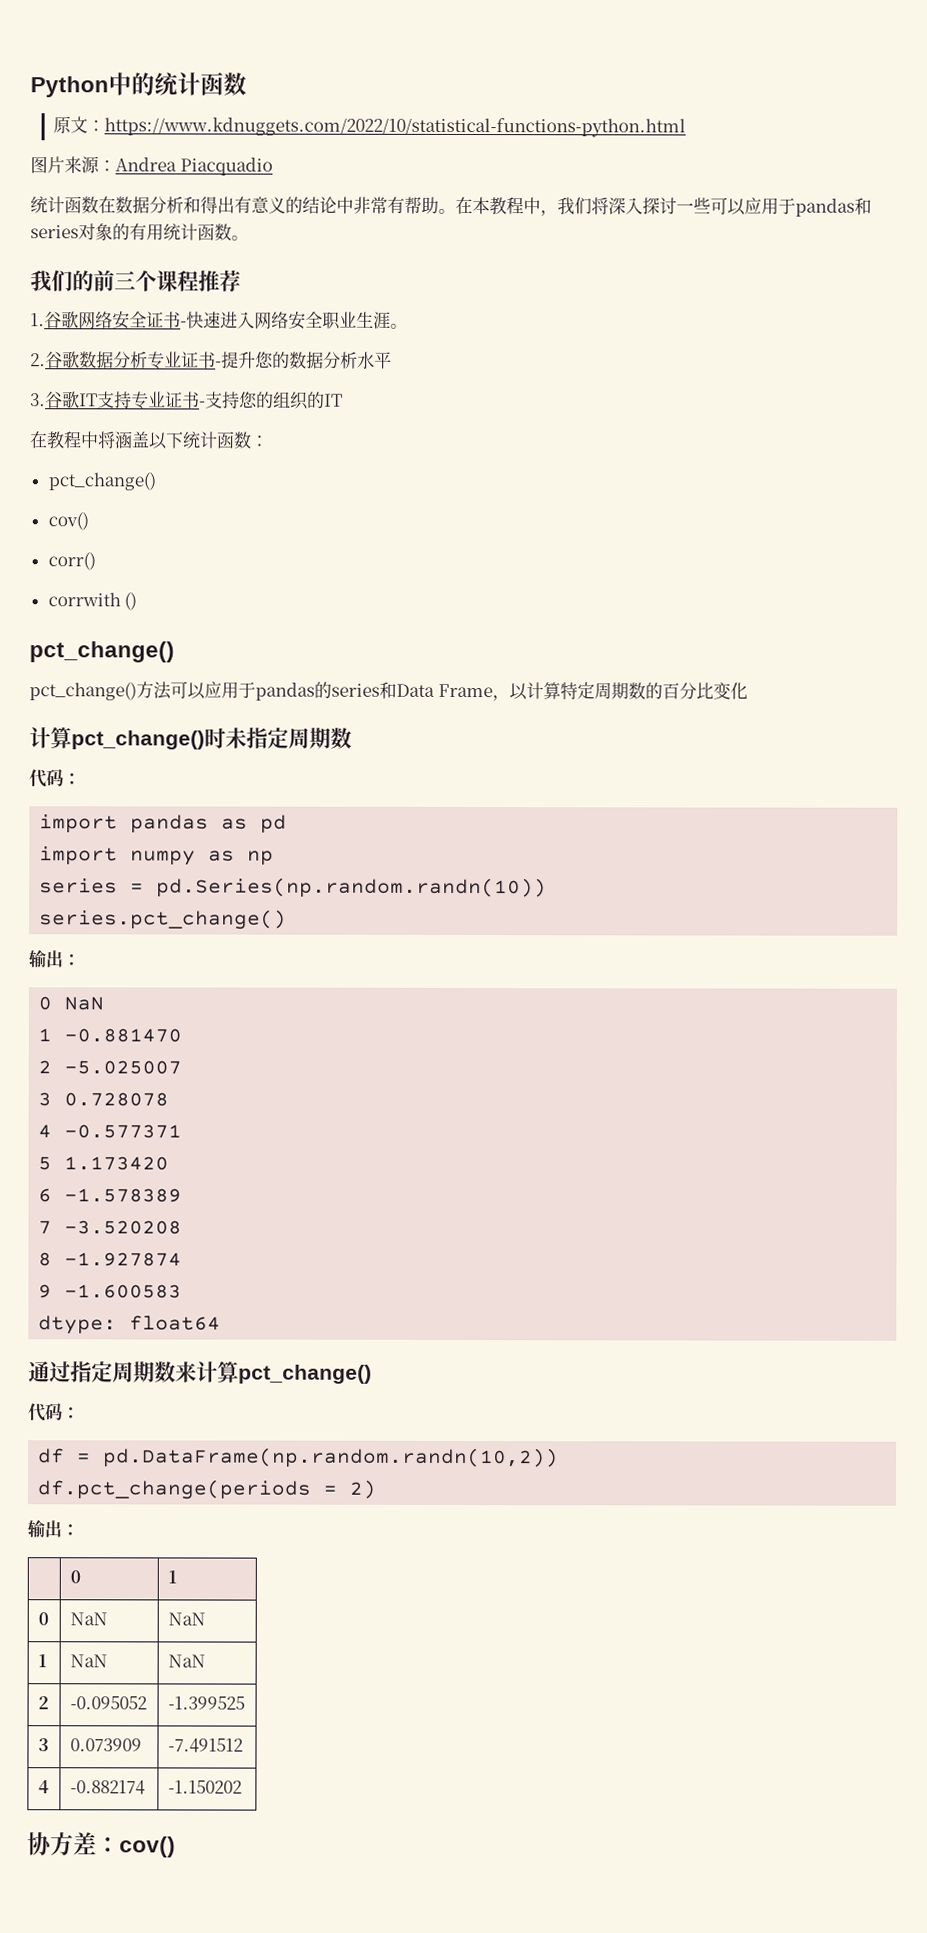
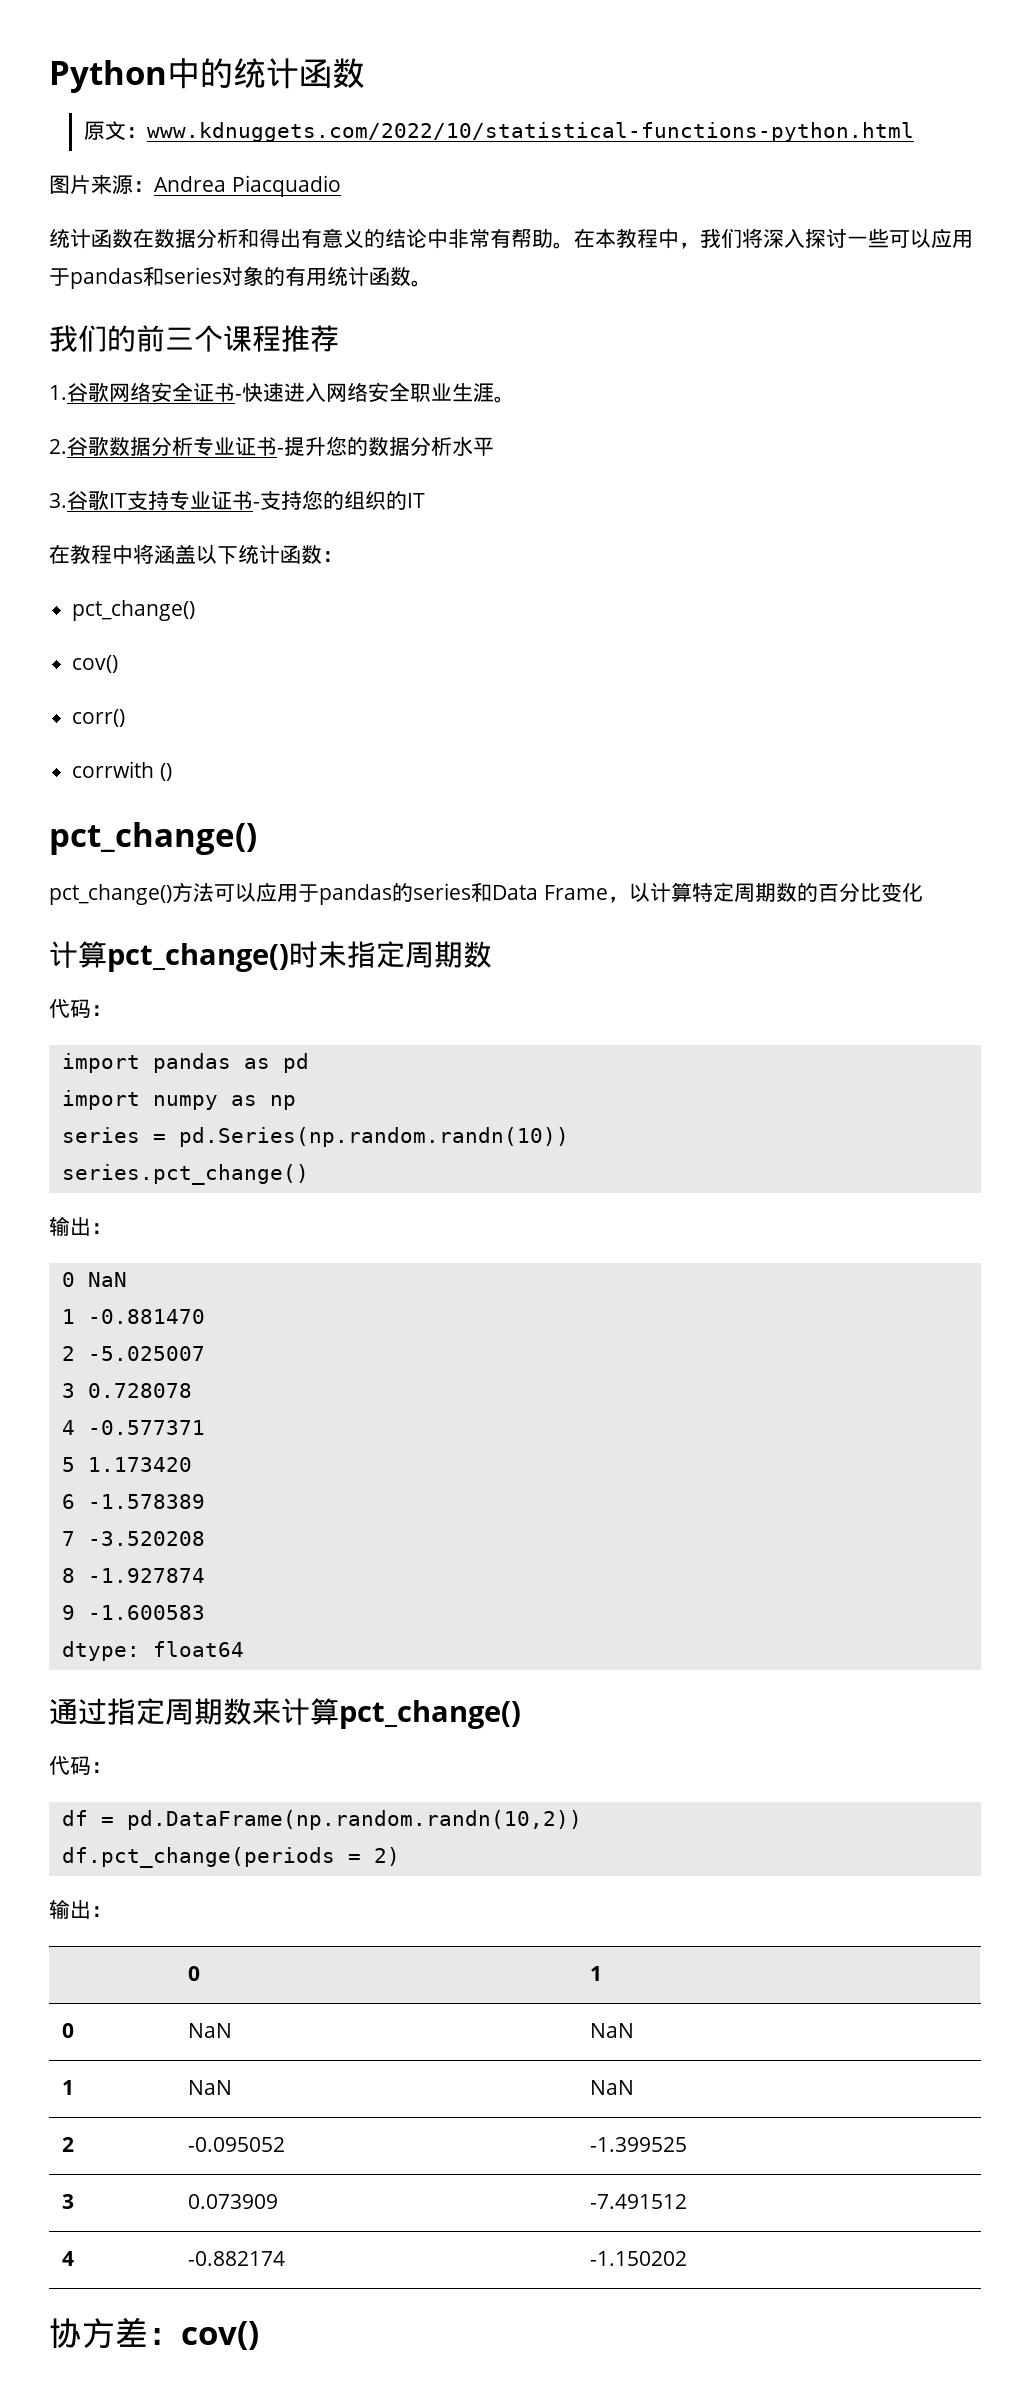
[104,117,687,138] https://www.kdnuggets.com/2022/10/statistical-functions-python.html -> [146,122,914,142] www.kdnuggets.com/2022/10/statistical-functions-python.html

